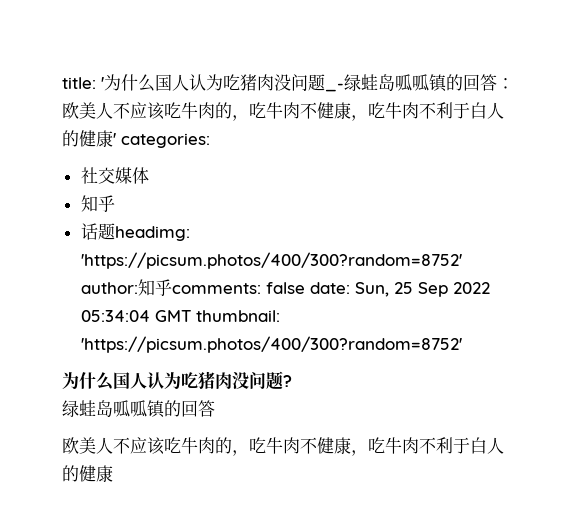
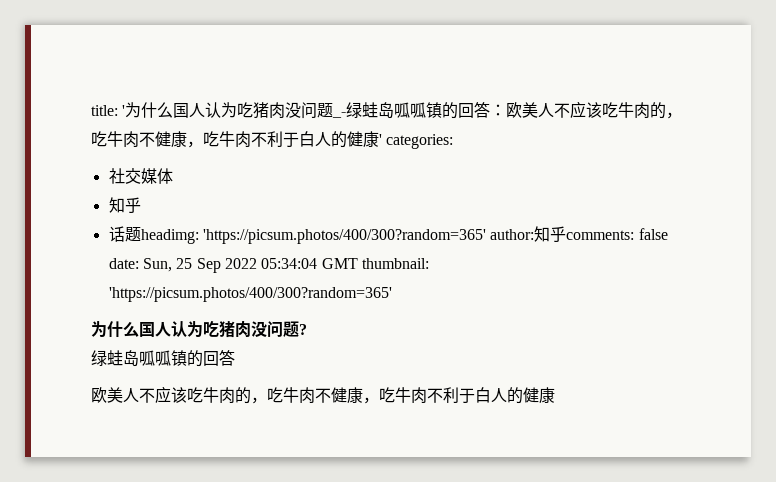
[80,252,462,269] 'https://picsum.photos/400/300?random=8752' -> [202,229,486,244] 'https://picsum.photos/400/300?random=365'
[80,336,462,353] 'https://picsum.photos/400/300?random=8752' -> [108,287,392,302] 'https://picsum.photos/400/300?random=365'

